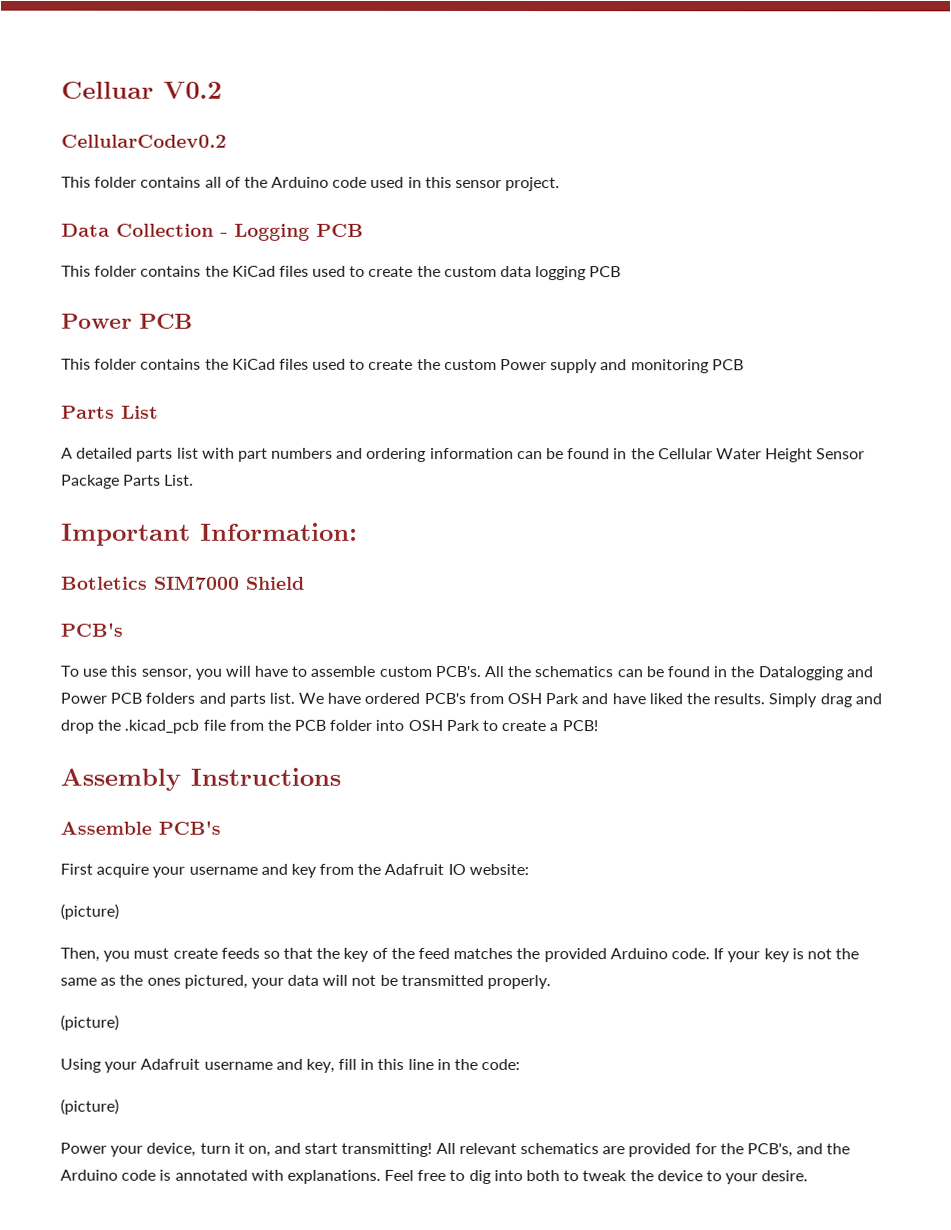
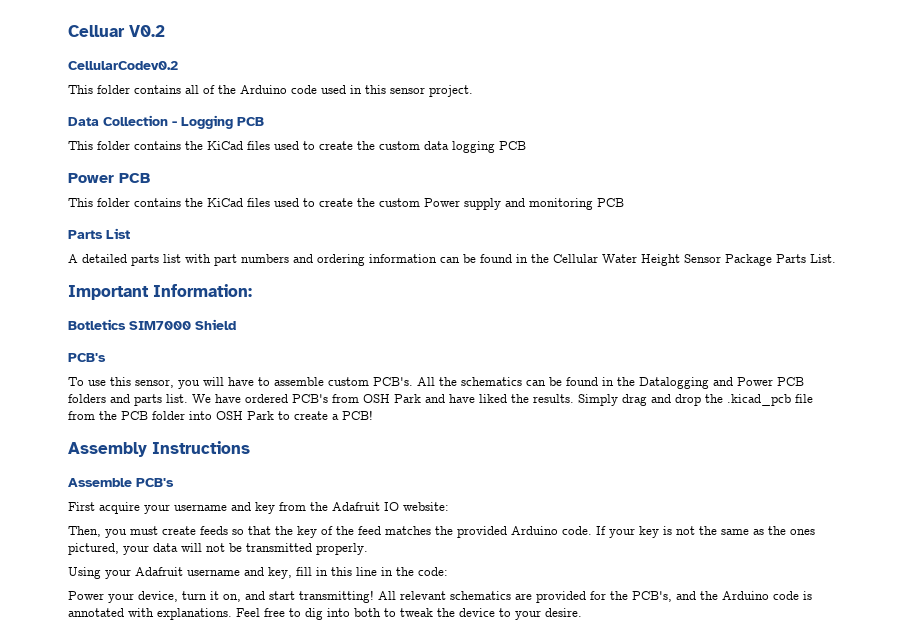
[60,903,119,920] // (picture) -> (449, 506) none
[60,1014,119,1031] // (picture) -> (368, 549) none
[60,1098,119,1115] // (picture) -> (448, 571) none

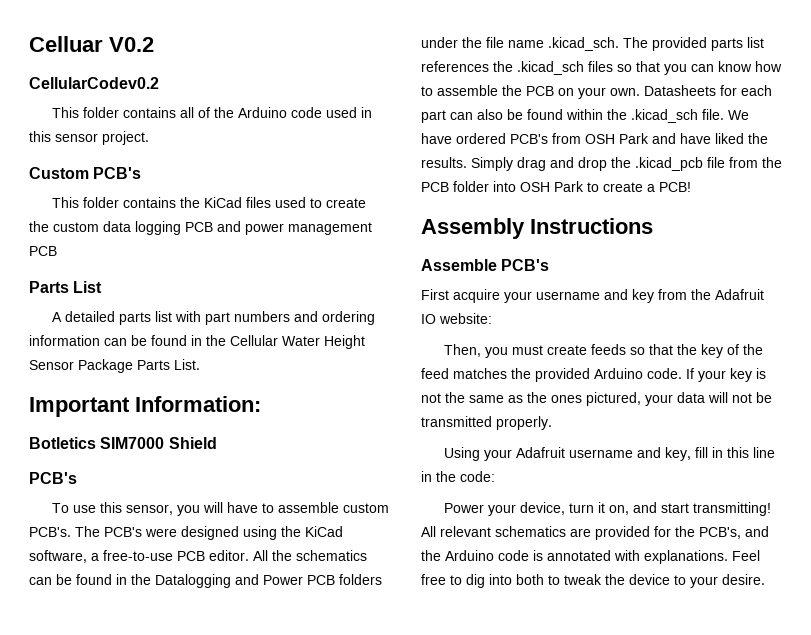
[68,115,264,129] Data Collection - Logging PCB -> [29,167,142,179] Custom PCB's
[68,173,150,183] [68,198,593,210] // Power PCB // This folder contains the KiCad files used to create the custom Power supply and monitoring -> [217,221,372,235] and power management
(413, 381) none -> [75,526,343,540] [29,550,249,563] The PCB's were designed using the KiCad software, a free-to-use PCB editor.
[110,394,188,406] and parts list. -> [421,37,764,51] [421,61,782,75] [421,85,772,99] [421,109,724,123] under the file name .kicad_sch. The provided parts list references the .kicad_sch files so that you can know how to assemble the PCB on your own. Datasheets for each part can also be found within the .kicad_sch file.

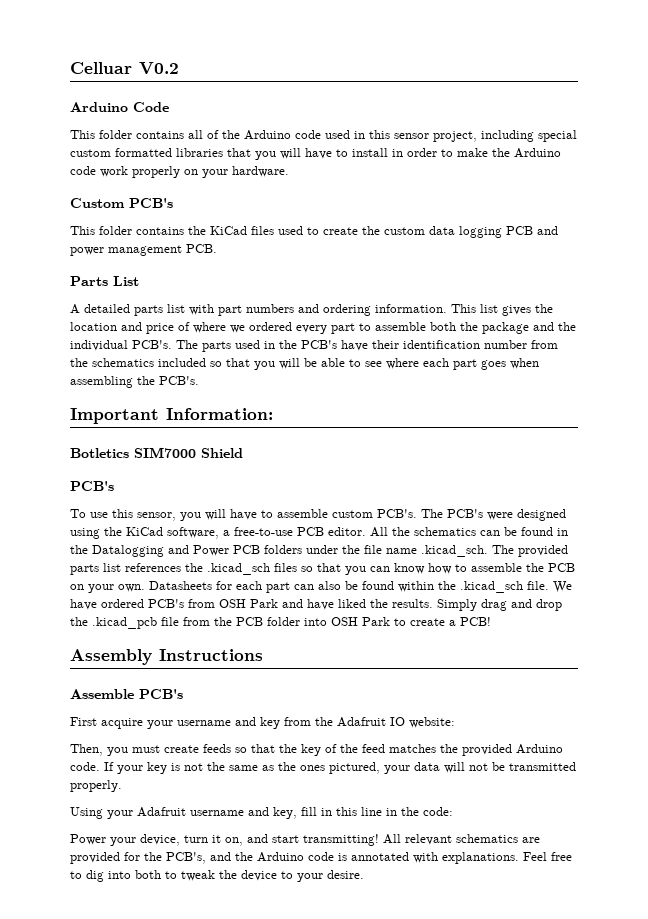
[29,77,159,89] CellularCodev0.2 -> [70,102,169,112] Arduino Code
[102,131,149,145] project. -> [433,130,577,142] [70,148,561,160] [70,166,289,178] project, including special custom formatted libraries that you will have to install in order to make the Arduino code work properly on your hardware.
[29,246,57,256] PCB -> [186,244,217,253] PCB.
[29,335,365,349] [29,359,200,373] information can be found in the Cellular Water Height Sensor Package Parts List. -> [375,304,553,316] [70,322,576,334] [70,340,558,352] [70,358,539,370] [70,376,199,388] information. This list gives the location and price of where we ordered every part to assemble both the package and the individual PCB's. The parts used in the PCB's have their identification number from the schematics included so that you will be able to see where each part goes when assembling the PCB's.

